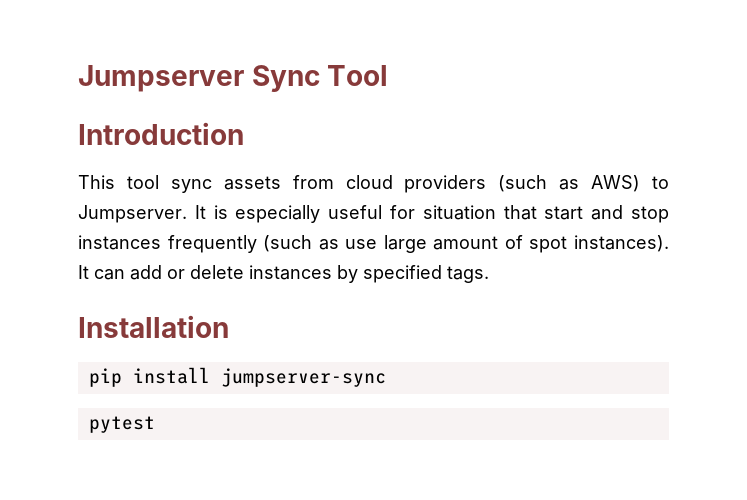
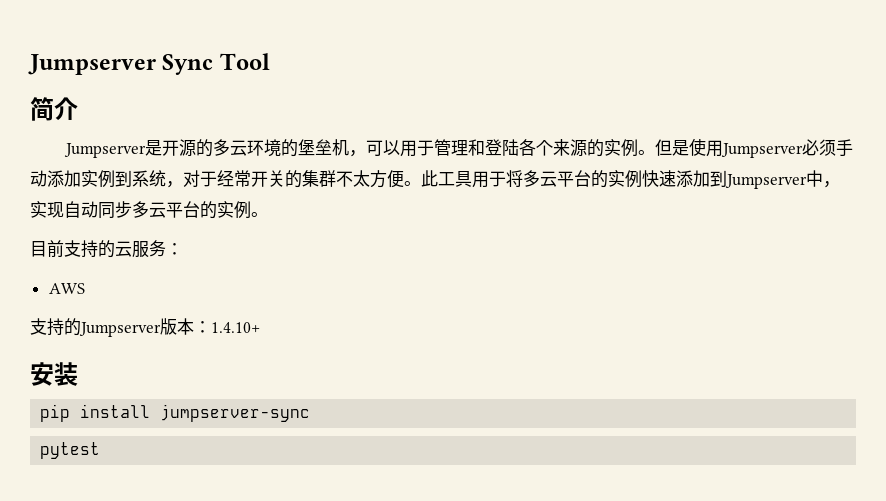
[78,122,244,145] [78,175,669,193] [78,205,669,223] [78,235,669,253] [78,265,489,283] [78,315,229,338] Introduction // This tool sync assets from cloud providers (such as AWS) to Jumpserver. It is especially useful for situation that start and stop instances frequently (such as use large amount of spot instances). It can add or delete instances by specified tags. // Installation -> [30,97,78,121] [63,138,853,158] [30,170,840,189] [30,201,268,219] [30,240,183,258] [48,283,85,294] [30,318,260,337] [30,362,78,386] 简介 // Jumpserver是开源的多云环境的堡垒机，可以用于管理和登陆各个来源的实例。但是使用Jumpserver必须手动添加实例到系统，对于经常开关的集群不太方便。此工具用于将多云平台的实例快速添加到Jumpserver中，实现自动同步多云平台的实例。 // 目前支持的云服务： // AWS // 支持的Jumpserver版本：1.4.10+ // 安装

